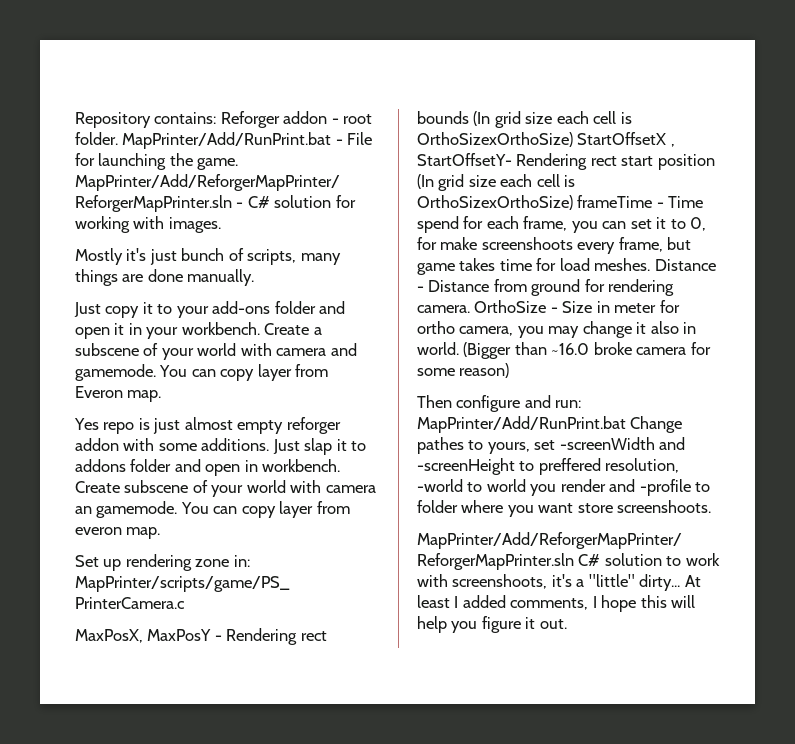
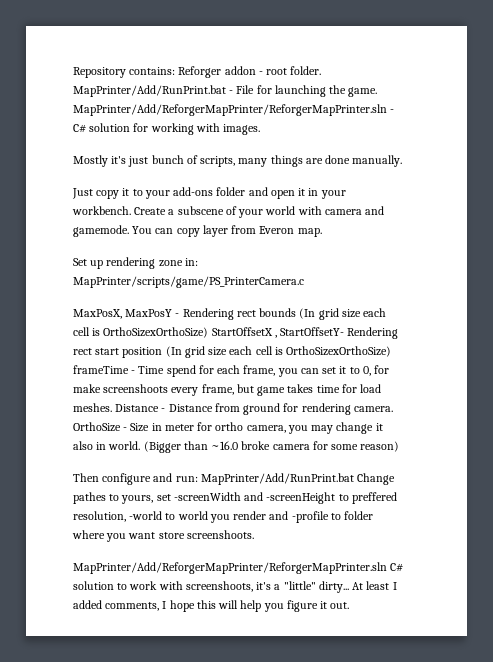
[74,417,341,434] [75,438,367,455] [75,459,341,476] [75,480,376,497] [75,501,350,518] [75,527,161,539] // Yes repo is just almost empty reforger addon with some additions. Just slap it to addons folder and open in workbench. Create subscene of your world with camera an gamemode. You can copy layer from everon map. -> (322, 232) none

